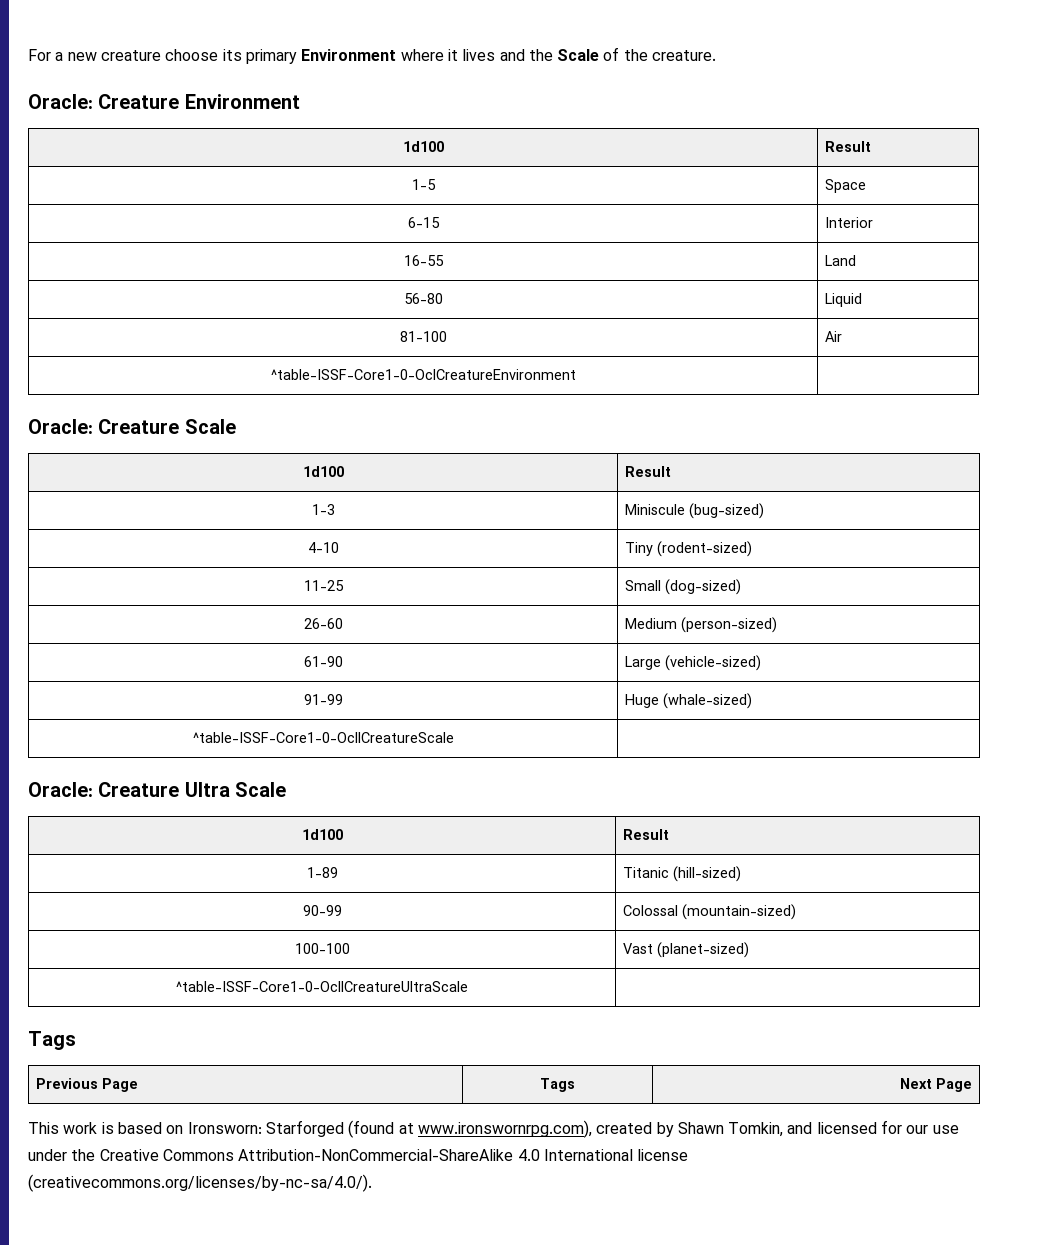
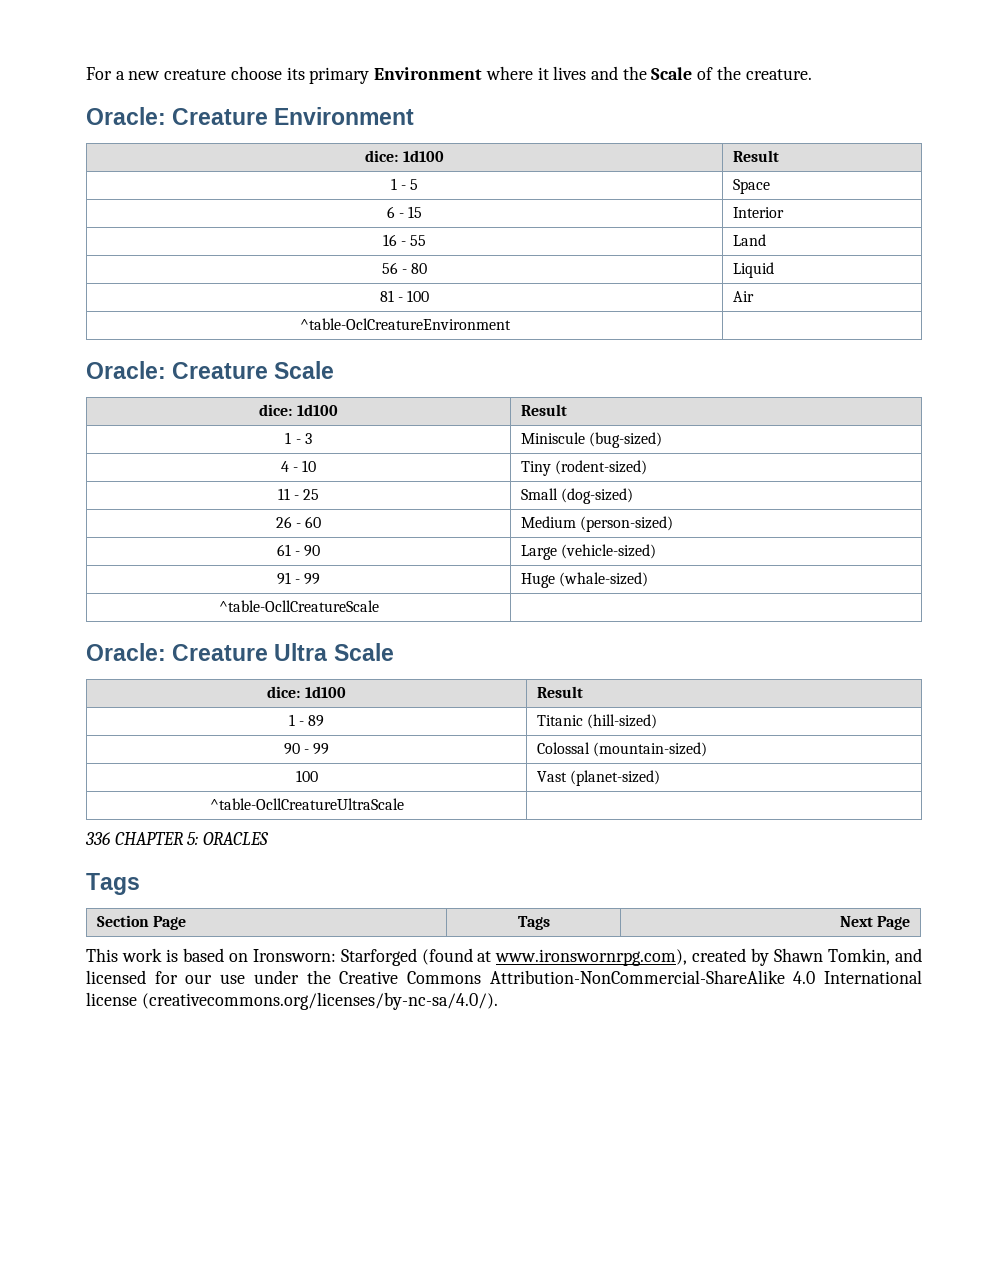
[402,141,444,152] [825,141,872,152] [411,179,436,190] [825,179,867,193] [407,217,440,228] [825,217,874,228] [403,255,444,266] [825,255,857,266] [403,293,443,304] [825,293,863,307] [399,331,447,342] 1d100 | Result // 1-5 | Space // 6-15 | Interior // 16-55 | Land // 56-80 | Liquid // 81-100 -> [365,150,444,162] [732,150,779,162] [390,178,419,190] [732,179,770,194] [386,206,423,218] [732,207,784,218] [382,234,427,246] [732,234,766,246] [381,262,428,274] [732,262,774,278] [379,290,430,302] dice: 1d100 | Result // 1 - 5 | Space // 6 - 15 | Interior // 16 - 55 | Land // 56 - 80 | Liquid // 81 - 100
[270,369,576,380] ^table-ISSF-Core1-0-OclCreatureEnvironment -> [299,318,511,330] ^table-OclCreatureEnvironment
[302,466,344,477] [625,466,672,477] [311,504,335,515] 1d100 | Result // 1-3 -> [259,404,338,416] [520,404,567,416] [285,432,312,444] dice: 1d100 | Result // 1 - 3
[307,542,339,553] 4-10 -> [280,460,317,472] 4 - 10
[303,580,344,591] 11-25 -> [277,488,320,500] 11 - 25
[303,618,343,629] 26-60 -> [275,516,322,528] 26 - 60
[303,656,343,667] 61-90 -> [276,544,321,557] 61 - 90
[303,694,343,705] 91-99 -> [276,572,321,585] 91 - 99
[192,732,454,743] ^table-ISSF-Core1-0-OcllCreatureScale -> [218,600,379,612] ^table-OcllCreatureScale
[301,829,343,840] [623,829,670,840] [306,867,338,878] 1d100 | Result // 1-89 -> [267,686,346,698] [536,686,583,698] [288,714,325,727] dice: 1d100 | Result // 1 - 89
[302,905,342,916] 90-99 -> [283,743,330,755] 90 - 99
[294,943,350,954] 100-100 -> [295,770,318,782] 100
[175,981,468,992] ^table-ISSF-Core1-0-OcllCreatureUltraScale | -> [209,798,404,810] [85,832,270,845] ^table-OcllCreatureUltraScale | // 336 CHAPTER 5: ORACLES
[36,1078,99,1089] Previous -> [96,915,149,927] Section

